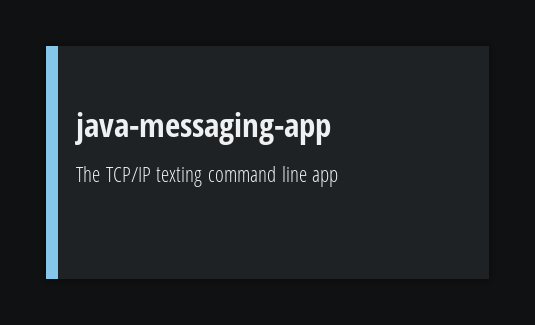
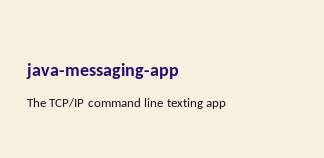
[156,167,203,187] texting -> (85, 102) none
(307, 174) none -> [166,98,203,109] texting

